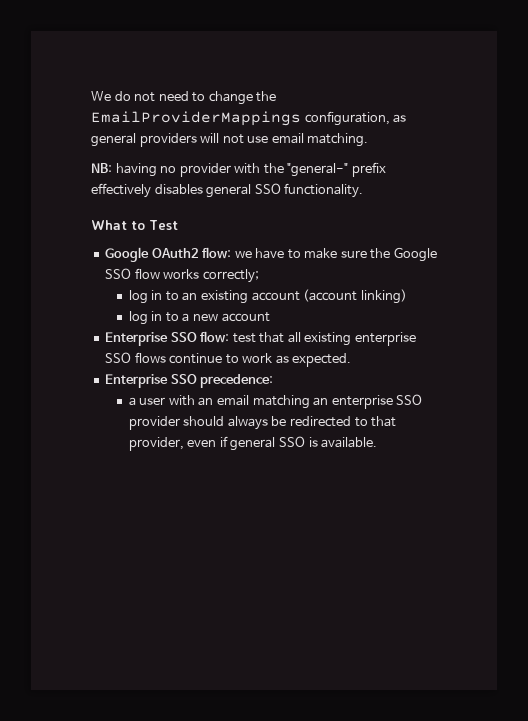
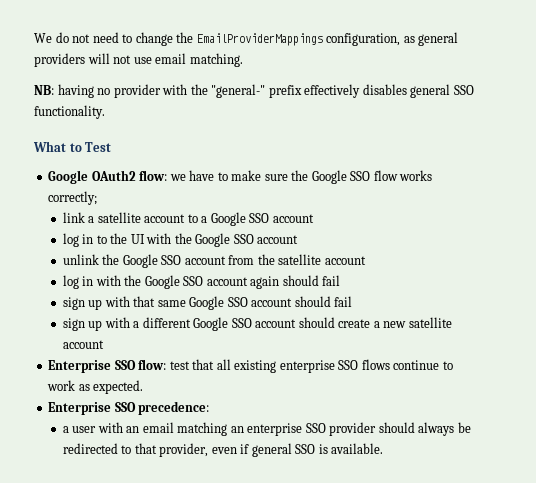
[128,289,407,304] [128,311,179,325] log in to an existing account (account linking) // log in to -> [62,212,314,226] [62,233,299,247] [62,254,366,268] [62,275,341,289] [62,296,353,310] [62,317,371,331] link a satellite account to a Google SSO account // log in to the UI with the Google SSO account // unlink the Google SSO account from the satellite account // log in with the Google SSO account again should fail // sign up with that same Google SSO account should fail // sign up with a different Google SSO account should create
(218, 317) none -> [408,317,452,328] satellite

